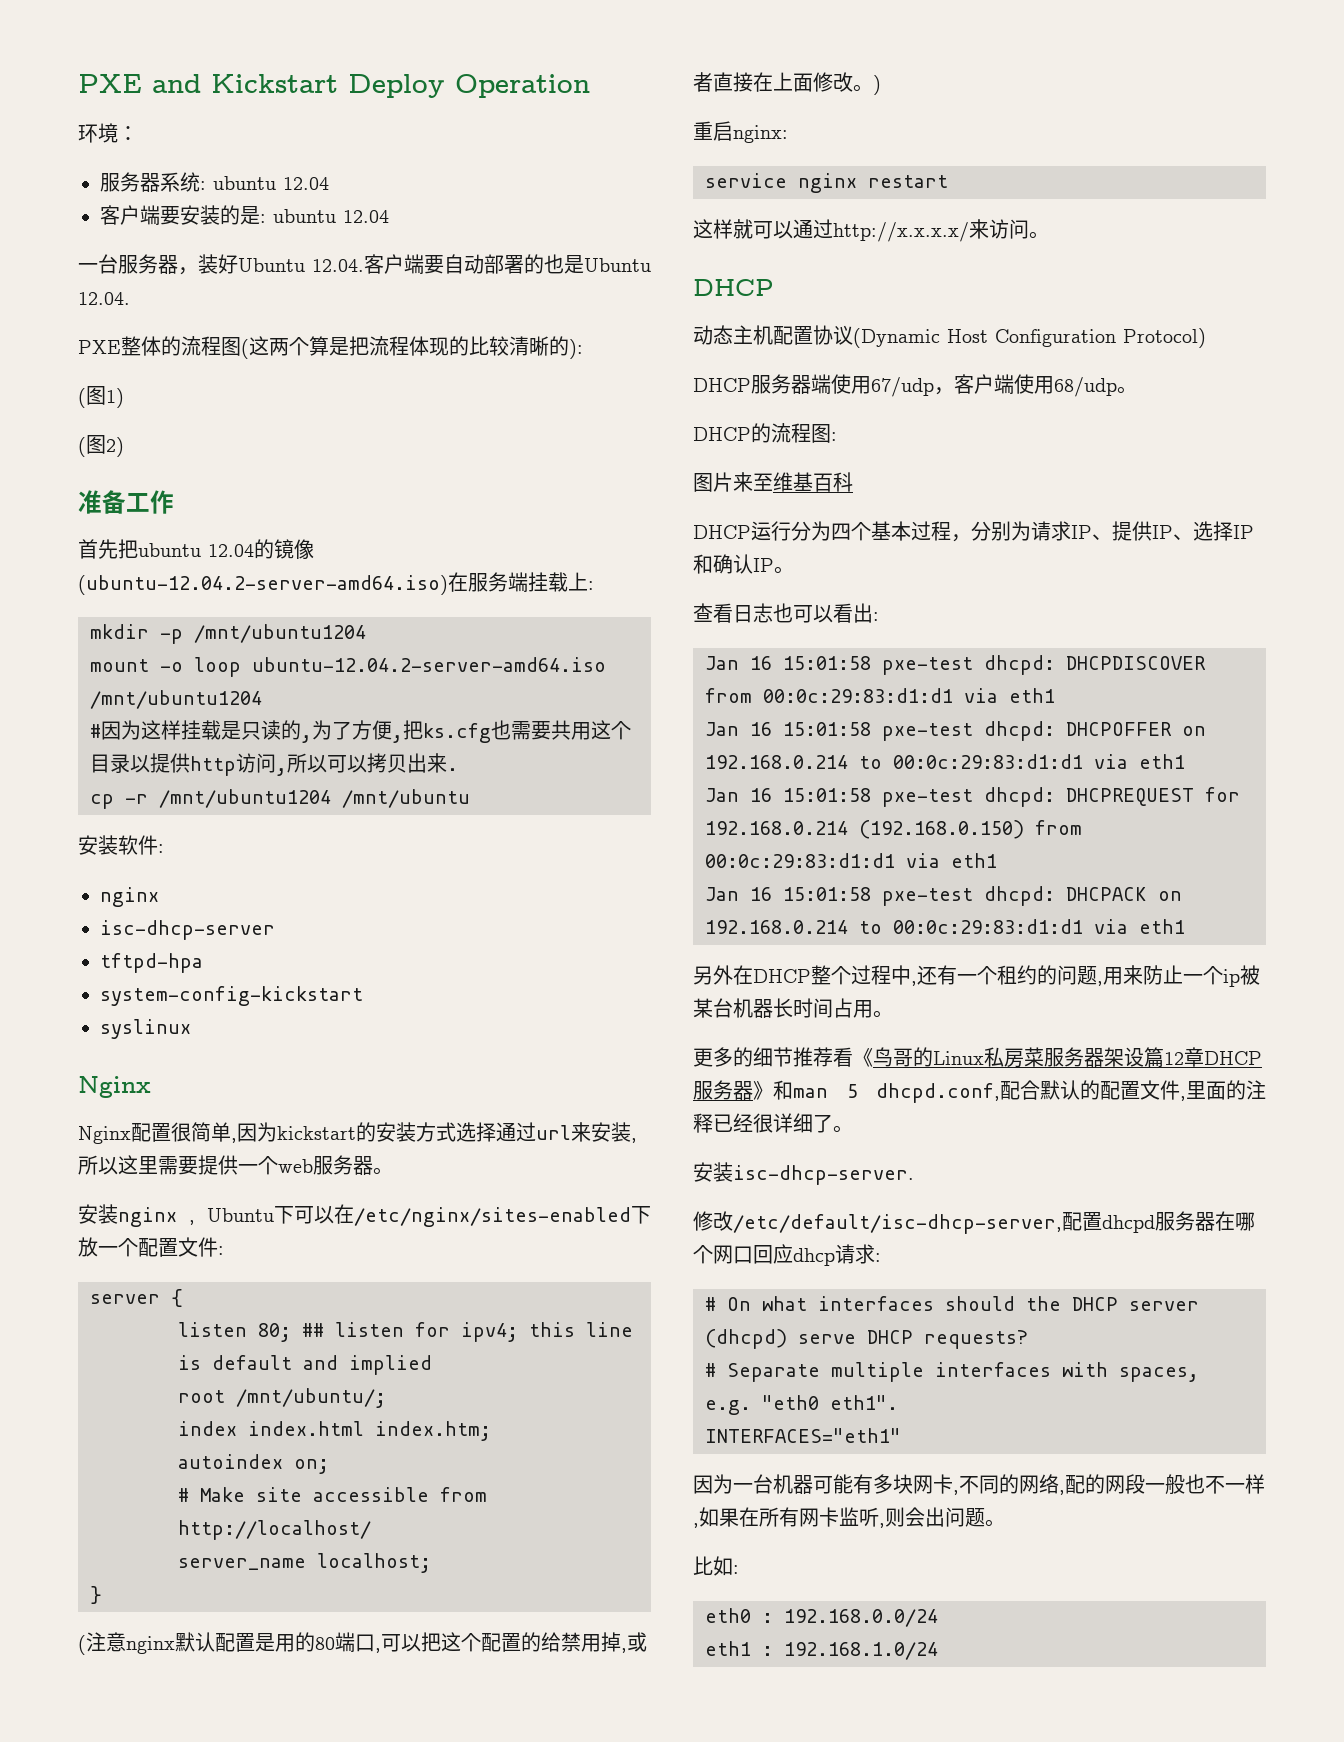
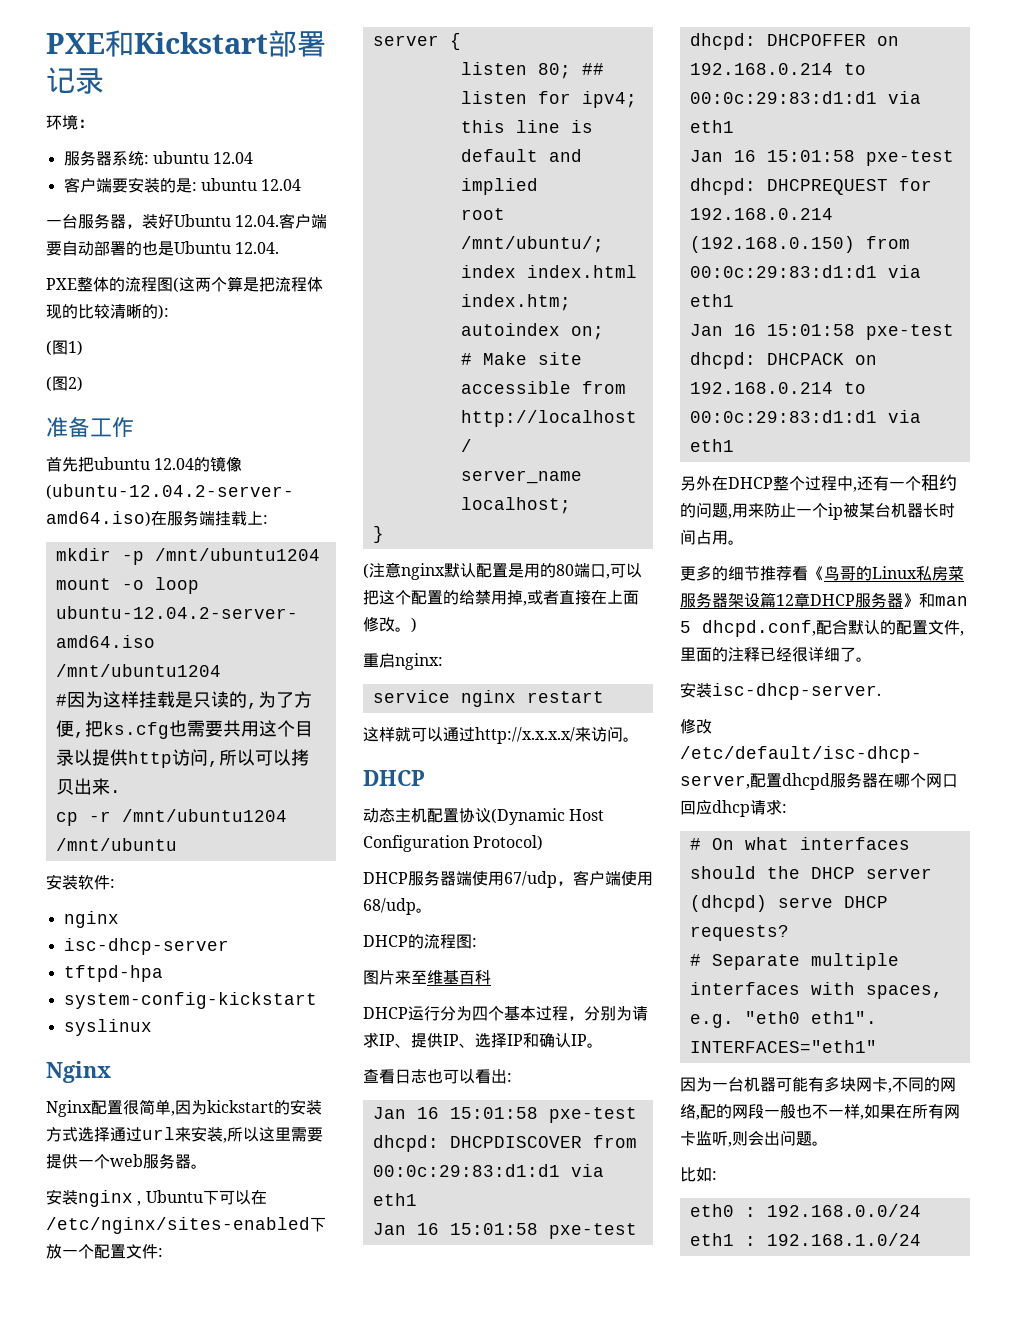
[78,74,590,98] PXE and Kickstart Deploy Operation -> [46,30,326,57] [46,67,104,94] PXE和Kickstart部署记录

